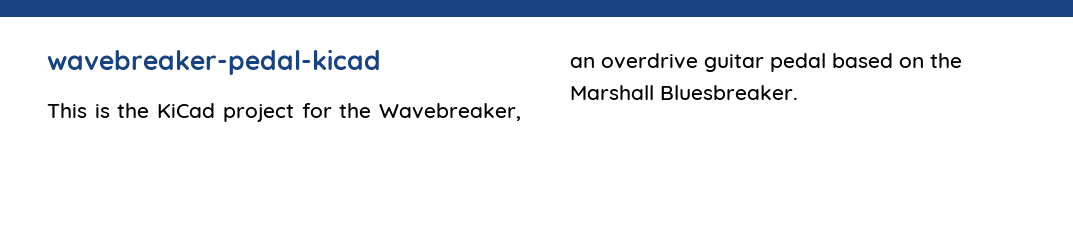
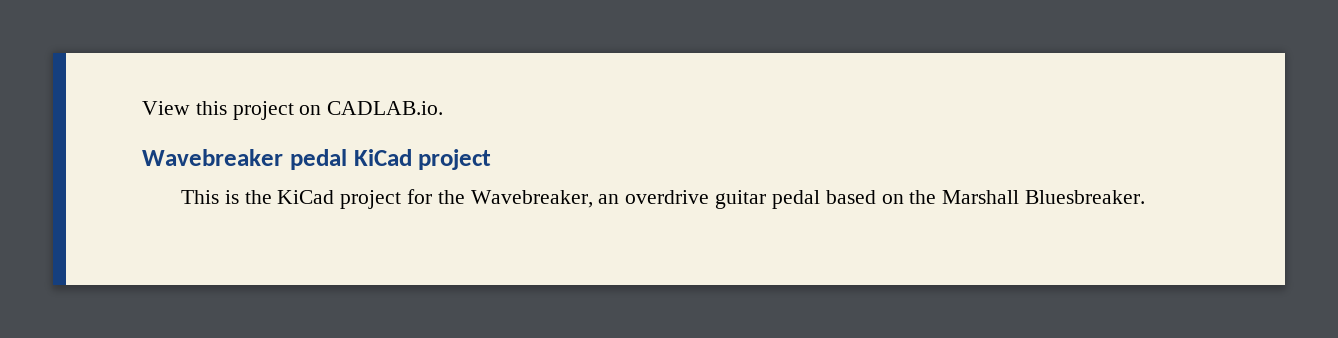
[47,49,381,75] wavebreaker-pedal-kicad -> [142,101,444,120] [142,149,492,170] View this project on CADLAB.io. // Wavebreaker pedal KiCad project

